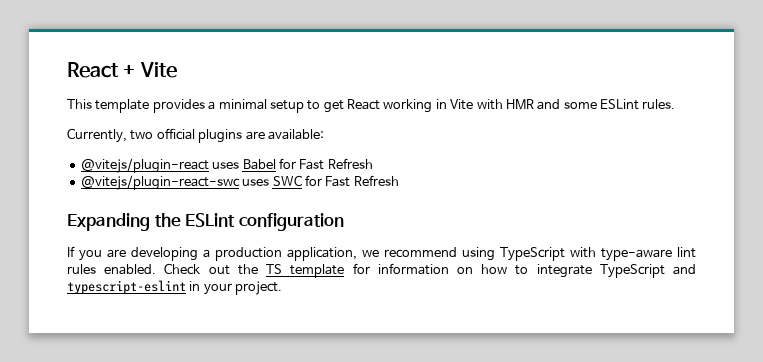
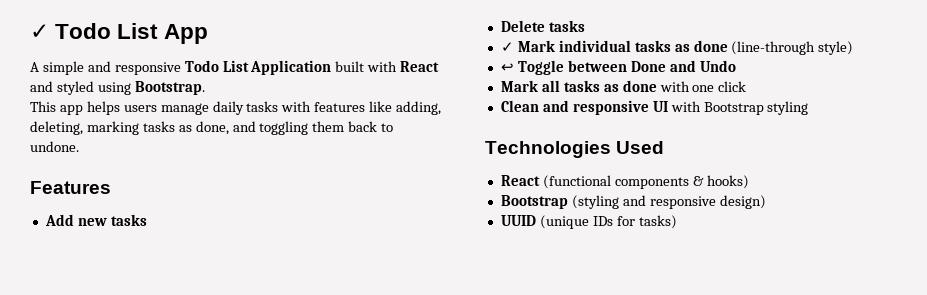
[67,62,177,78] [67,99,676,113] [67,128,324,143] [80,158,373,173] [80,175,399,190] [67,213,344,231] [67,246,696,261] [67,263,696,278] [67,280,283,295] React + Vite // This template provides a minimal setup to get React working in Vite with HMR and some ESLint rules. // Currently, two official plugins are available: // @vitejs/plugin-react uses Babel for Fast Refresh // @vitejs/plugin-react-swc uses SWC for Fast Refresh // Expanding the ESLint configuration // If you are developing a production application, we recommend using TypeScript with type-aware lint rules enabled. Check out the TS template for information on how to integrate TypeScript and typescript-eslint in your project. -> [30,23,209,44] [30,60,440,75] [30,81,205,95] [30,101,442,115] [30,121,394,135] [30,141,79,152] [30,181,111,194] [44,214,147,226] [500,20,585,32] [500,40,854,55] [500,60,736,75] [500,80,747,92] [500,100,809,115] [485,141,665,158] [500,175,749,189] [500,195,766,209] [500,215,677,229] ✓ Todo List App // A simple and responsive Todo List Application built with React and styled using Bootstrap. // This app helps users manage daily tasks with features like adding, deleting, marking tasks as done, and toggling them back to undone. // Features // Add new tasks // Delete tasks // ✓ Mark individual tasks as done (line-through style) // ↩ Toggle between Done and Undo // Mark all tasks as done with one click // Clean and responsive UI with Bootstrap styling // Technologies Used // React (functional components & hooks) // Bootstrap (styling and responsive design) // UUID (unique IDs for tasks)

